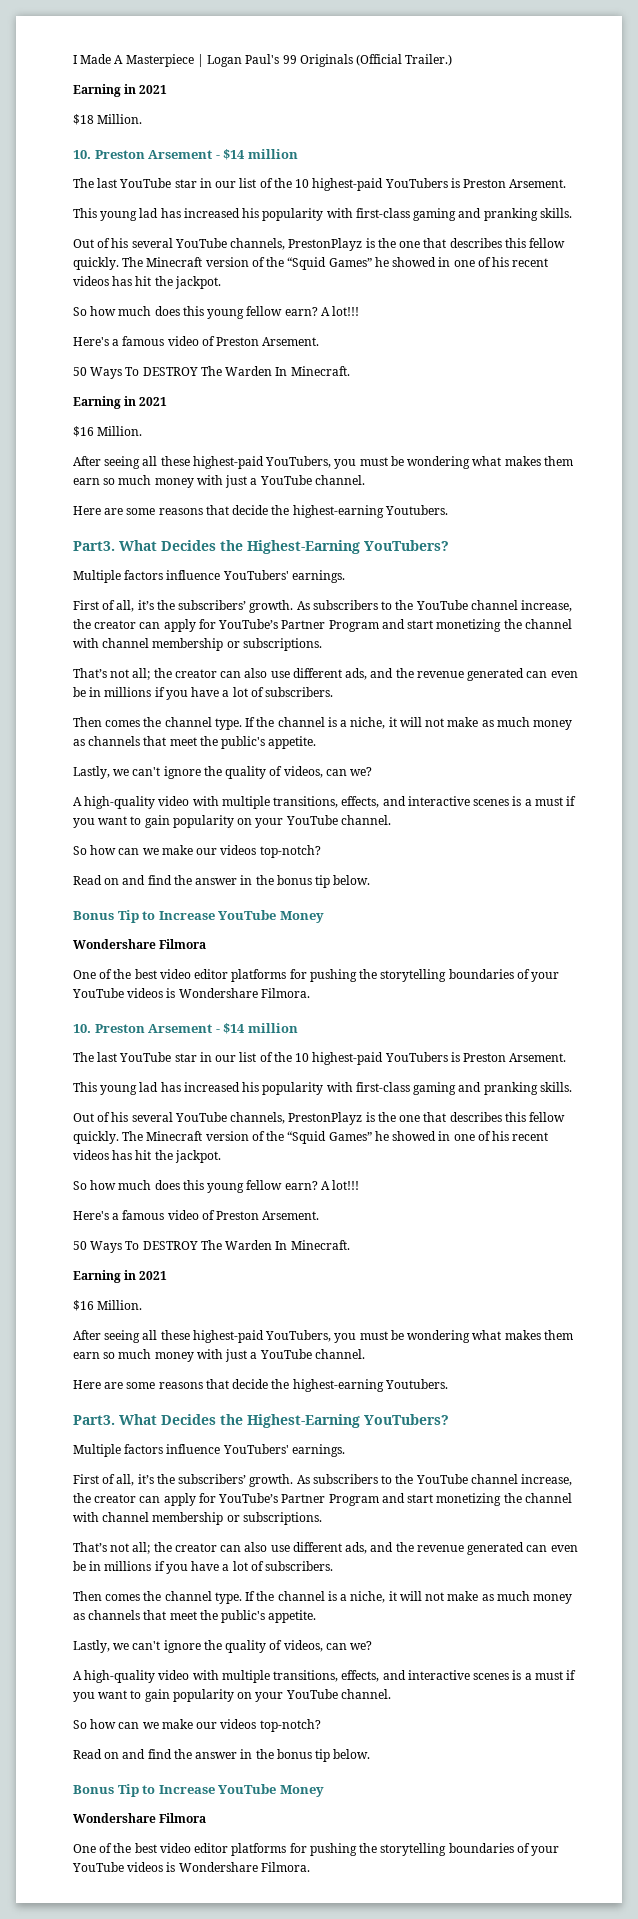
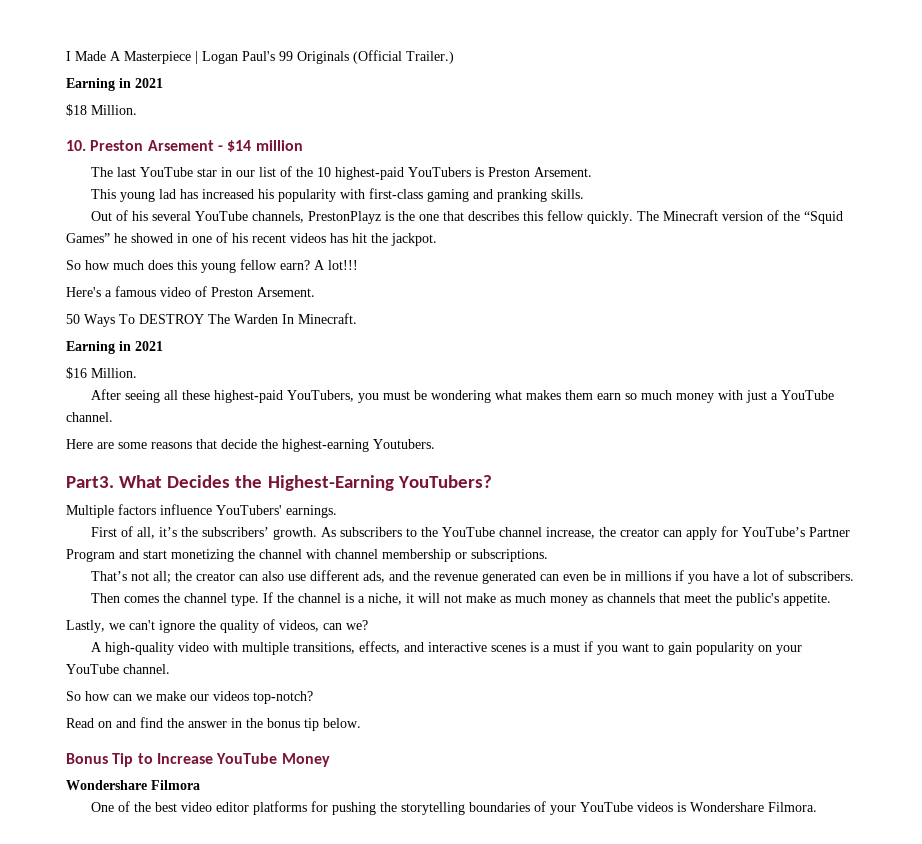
[73,1023,298,1034] [73,1052,567,1065] [73,1082,572,1095] [73,1112,566,1125] [73,1131,549,1144] [73,1150,221,1163] [73,1180,360,1193] [73,1210,320,1220] [73,1240,350,1253] [73,1270,168,1283] [73,1300,143,1311] [73,1330,573,1343] [73,1349,365,1362] [73,1379,448,1392] [73,1414,449,1428] [73,1444,345,1457] [73,1474,573,1487] [73,1493,572,1506] [73,1512,322,1525] [73,1542,578,1555] [73,1561,334,1574] [73,1591,573,1604] [73,1610,317,1623] [73,1640,373,1653] [73,1670,577,1683] [73,1689,391,1702] [73,1719,321,1732] [73,1749,371,1762] [73,1784,324,1797] [73,1813,207,1823] [73,1843,560,1856] [72,1862,310,1872] // 10. Preston Arsement - $14 million // The last YouTube star in our list of the 10 highest-paid YouTubers is Preston Arsement. // This young lad has increased his popularity with first-class gaming and pranking skills. // Out of his several YouTube channels, PrestonPlayz is the one that describes this fellow quickly. The Minecraft version of the “Squid Games” he showed in one of his recent videos has hit the jackpot. // So how much does this young fellow earn? A lot!!! // Here's a famous video of Preston Arsement. // 50 Ways To DESTROY The Warden In Minecraft. // Earning in 2021 // $16 Million. // After seeing all these highest-paid YouTubers, you must be wondering what makes them earn so much money with just a YouTube channel. // Here are some reasons that decide the highest-earning Youtubers. // Part3. What Decides the Highest-Earning YouTubers? // Multiple factors influence YouTubers' earnings. // First of all, it’s the subscribers’ growth. As subscribers to the YouTube channel increase, the creator can apply for YouTube’s Partner Program and start monetizing the channel with channel membership or subscriptions. // That’s not all; the creator can also use different ads, and the revenue generated can even be in millions if you have a lot of subscribers. // Then comes the channel type. If the channel is a niche, it will not make as much money as channels that meet the public's appetite. // Lastly, we can't ignore the quality of videos, can we? // A high-quality video with multiple transitions, effects, and interactive scenes is a must if you want to gain popularity on your YouTube channel. // So how can we make our videos top-notch? // Read on and find the answer in the bonus tip below. // Bonus Tip to Increase YouTube Money // Wondershare Filmora // One of the best video editor platforms for pushing the storytelling boundaries of your YouTube videos is Wondershare Filmora. -> (817, 807) none

